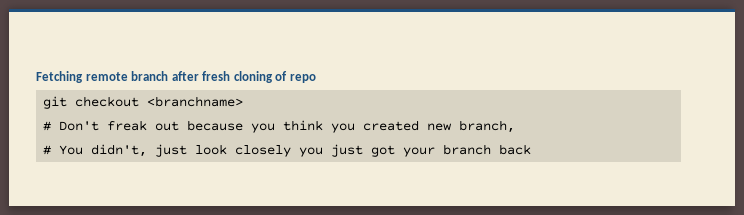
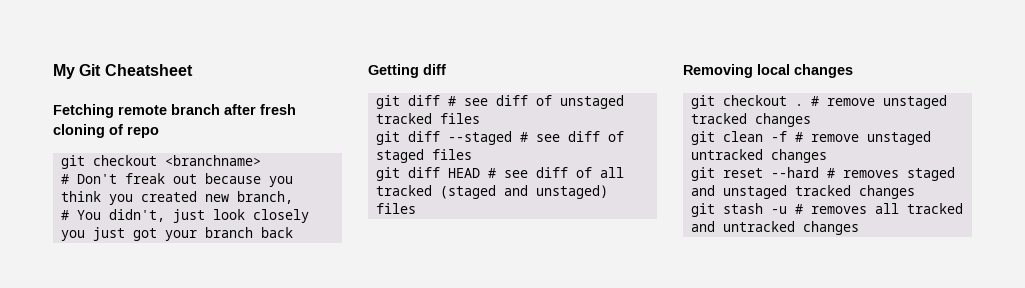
(36, 77) none -> [53,64,193,79] My Git Cheatsheet //
(532, 149) none -> [368,64,446,78] [376,95,625,109] [376,113,481,124] [376,131,625,145] [376,149,473,163] [376,167,625,181] [376,185,609,199] [376,203,417,214] [683,64,853,78] [691,95,948,109] [691,113,812,127] [691,131,932,145] [691,149,828,163] [691,167,956,181] [691,185,916,199] [691,203,964,217] [691,221,860,235] // Getting diff // git diff # see diff of unstaged tracked files // git diff --staged # see diff of staged files // git diff HEAD # see diff of all tracked (staged and unstaged) files // Removing local changes // git checkout . # remove unstaged tracked changes // git clean -f # remove unstaged untracked changes // git reset --hard # removes staged and unstaged tracked changes // git stash -u # removes all tracked and untracked changes

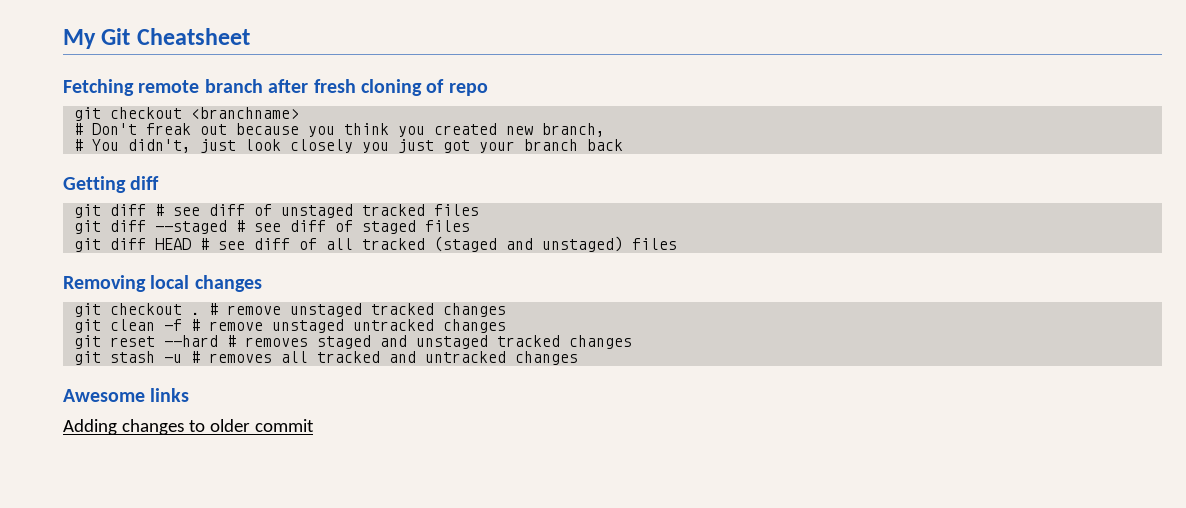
(860, 228) none -> [63,388,190,402] [63,419,314,435] // Awesome links // Adding changes to older commit

